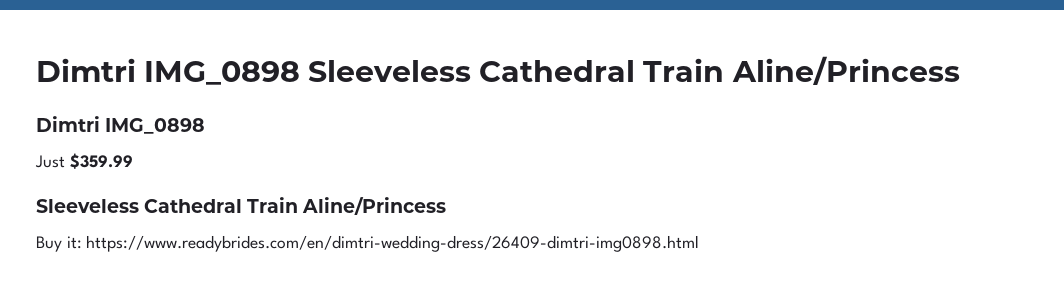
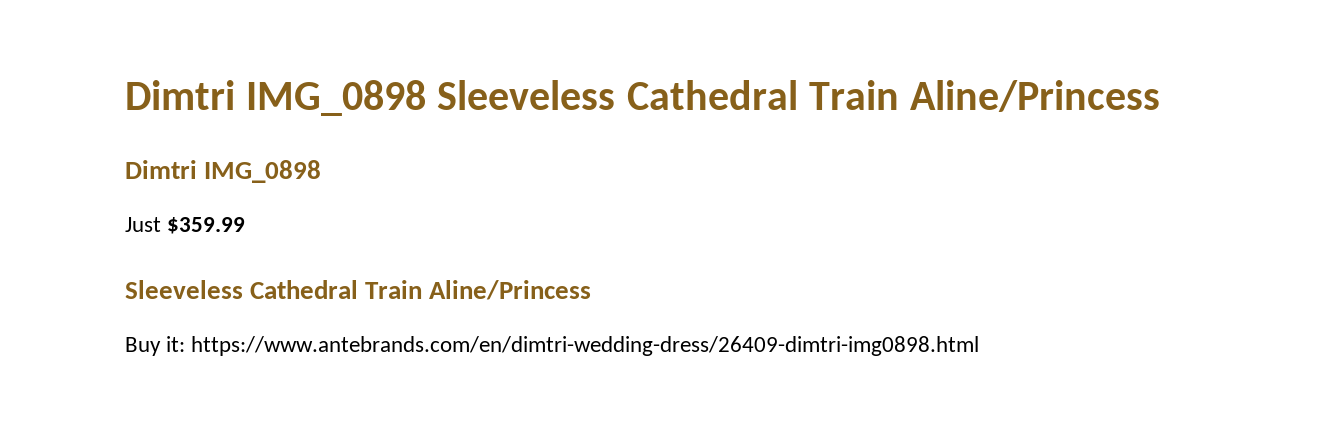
[86,235,700,252] https://www.readybrides.com/en/dimtri-wedding-dress/26409-dimtri-img0898.html -> [191,336,980,356] https://www.antebrands.com/en/dimtri-wedding-dress/26409-dimtri-img0898.html

